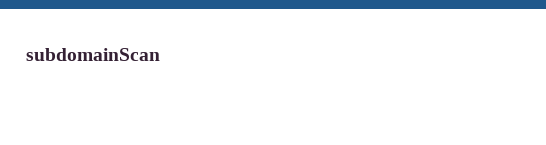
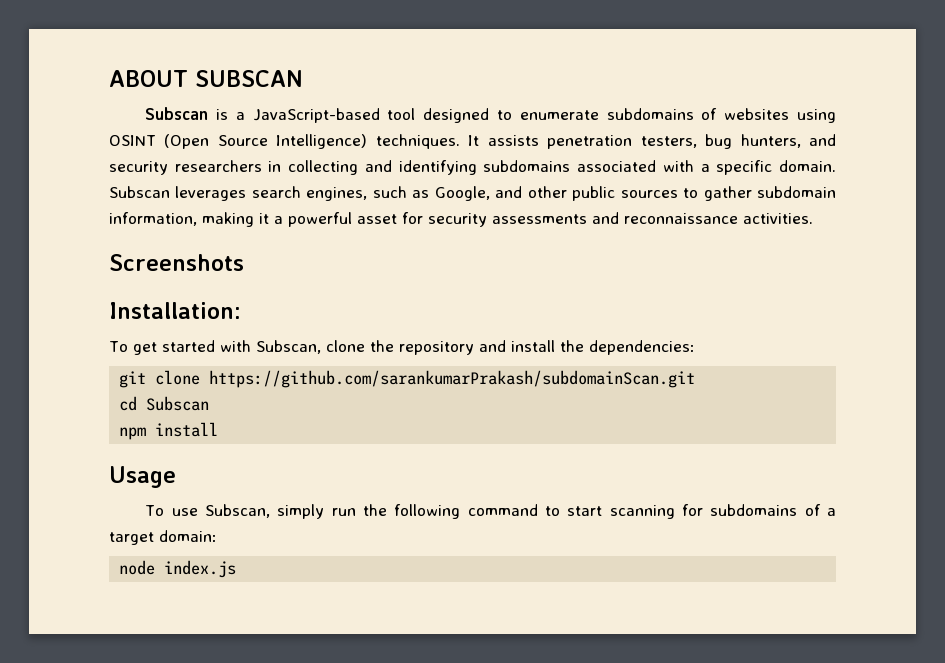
[26,48,160,61] subdomainScan -> [109,70,303,87] [145,107,836,123] [109,134,837,149] [109,160,837,175] [109,186,836,201] [109,212,813,227] [109,254,244,271] [109,302,241,319] [109,340,695,355] [119,370,696,388] [119,396,210,411] [119,422,219,440] [109,466,176,488] [145,504,837,519] [109,530,217,545] [119,560,237,578] ABOUT SUBSCAN // Subscan is a JavaScript-based tool designed to enumerate subdomains of websites using OSINT (Open Source Intelligence) techniques. It assists penetration testers, bug hunters, and security researchers in collecting and identifying subdomains associated with a specific domain. Subscan leverages search engines, such as Google, and other public sources to gather subdomain information, making it a powerful asset for security assessments and reconnaissance activities. // Screenshots // Installation: // To get started with Subscan, clone the repository and install the dependencies: // git clone https://github.com/sarankumarPrakash/subdomainScan.git // cd Subscan // npm install // Usage // To use Subscan, simply run the following command to start scanning for subdomains of a target domain: // node index.js

